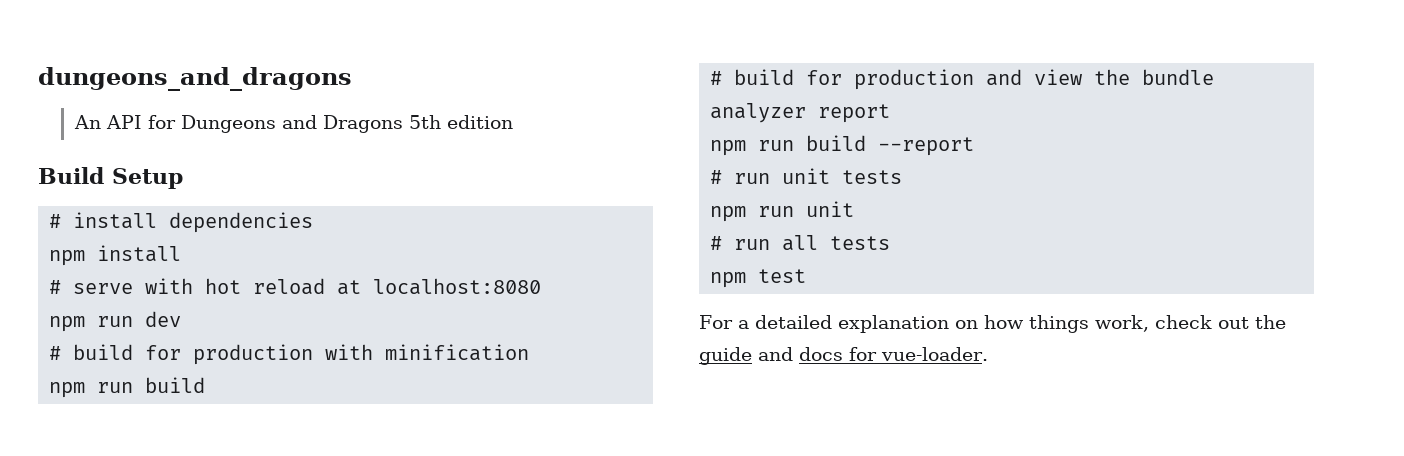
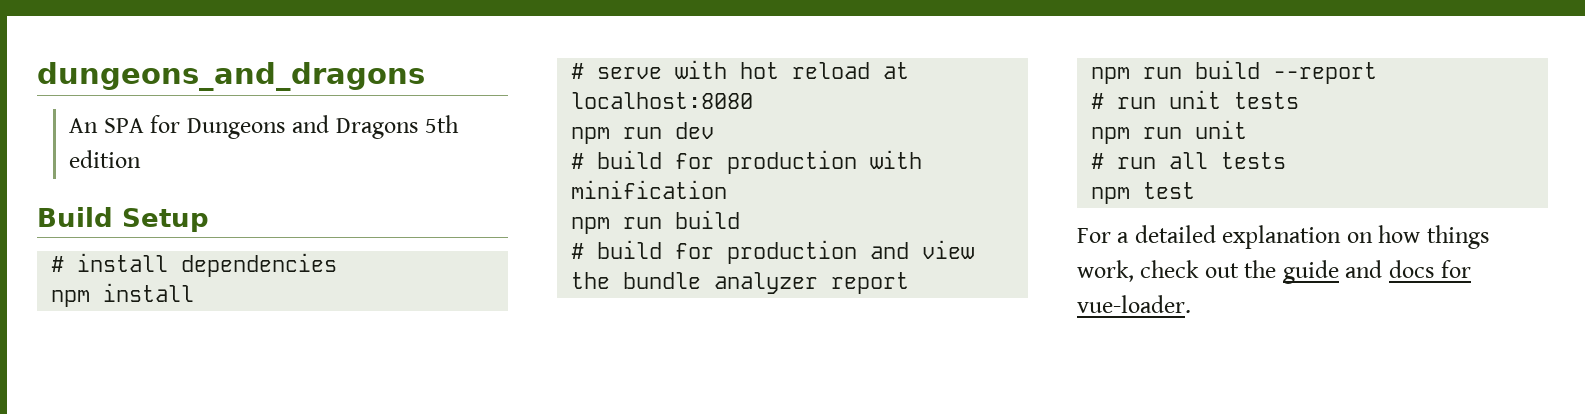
[105,115,142,129] API -> [103,118,144,133] SPA

